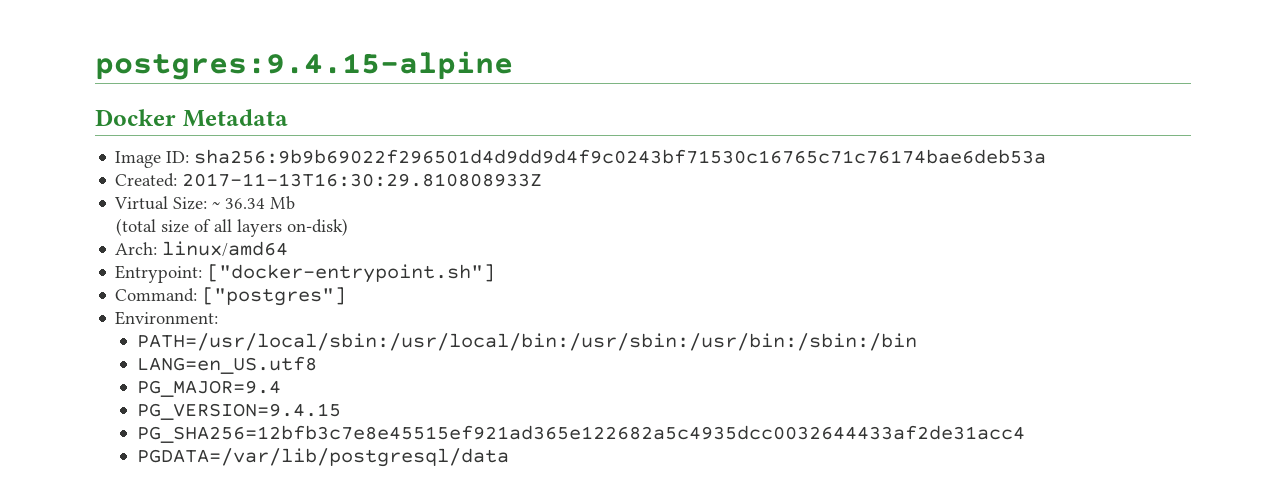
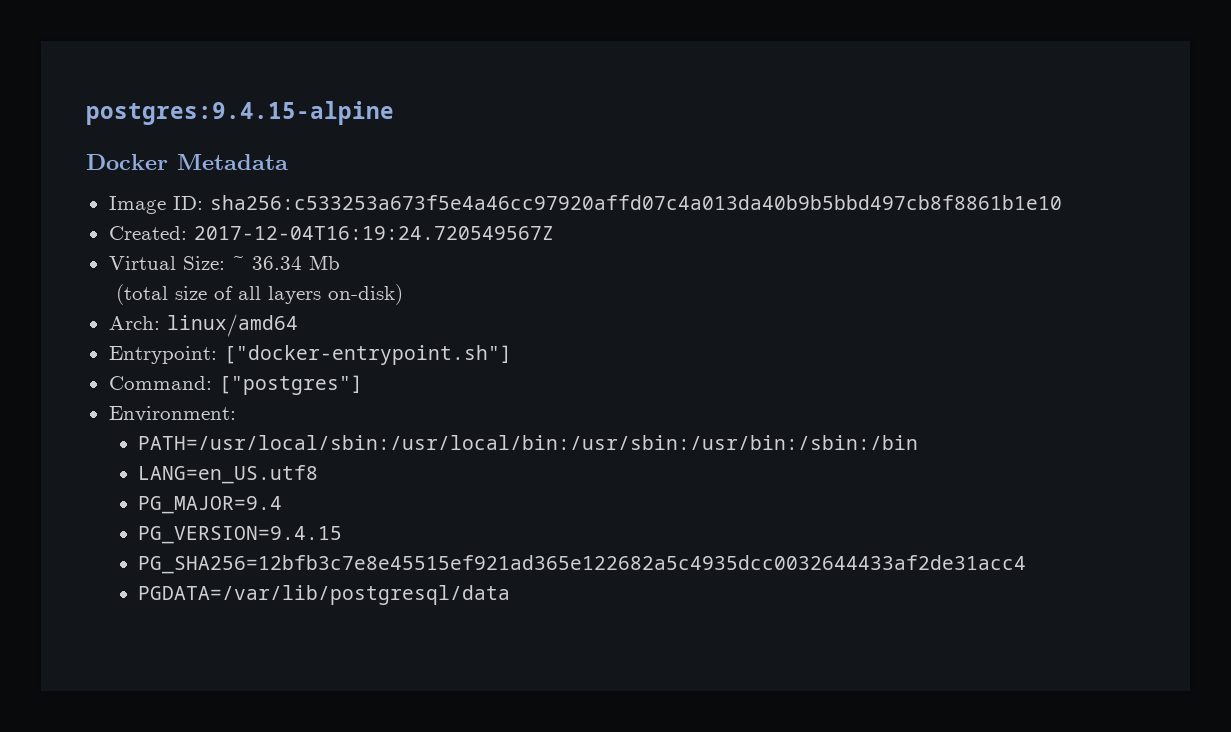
[194,149,1047,164] sha256:9b9b69022f296501d4d9dd9d4f9c0243bf71530c16765c71c76174bae6deb53a -> [209,195,1062,210] sha256:c533253a673f5e4a46cc97920affd07c4a013da40b9b5bbd497cb8f8861b1e10
[182,173,543,187] 2017-11-13T16:30:29.810808933Z -> [193,226,554,240] 2017-12-04T16:19:24.720549567Z

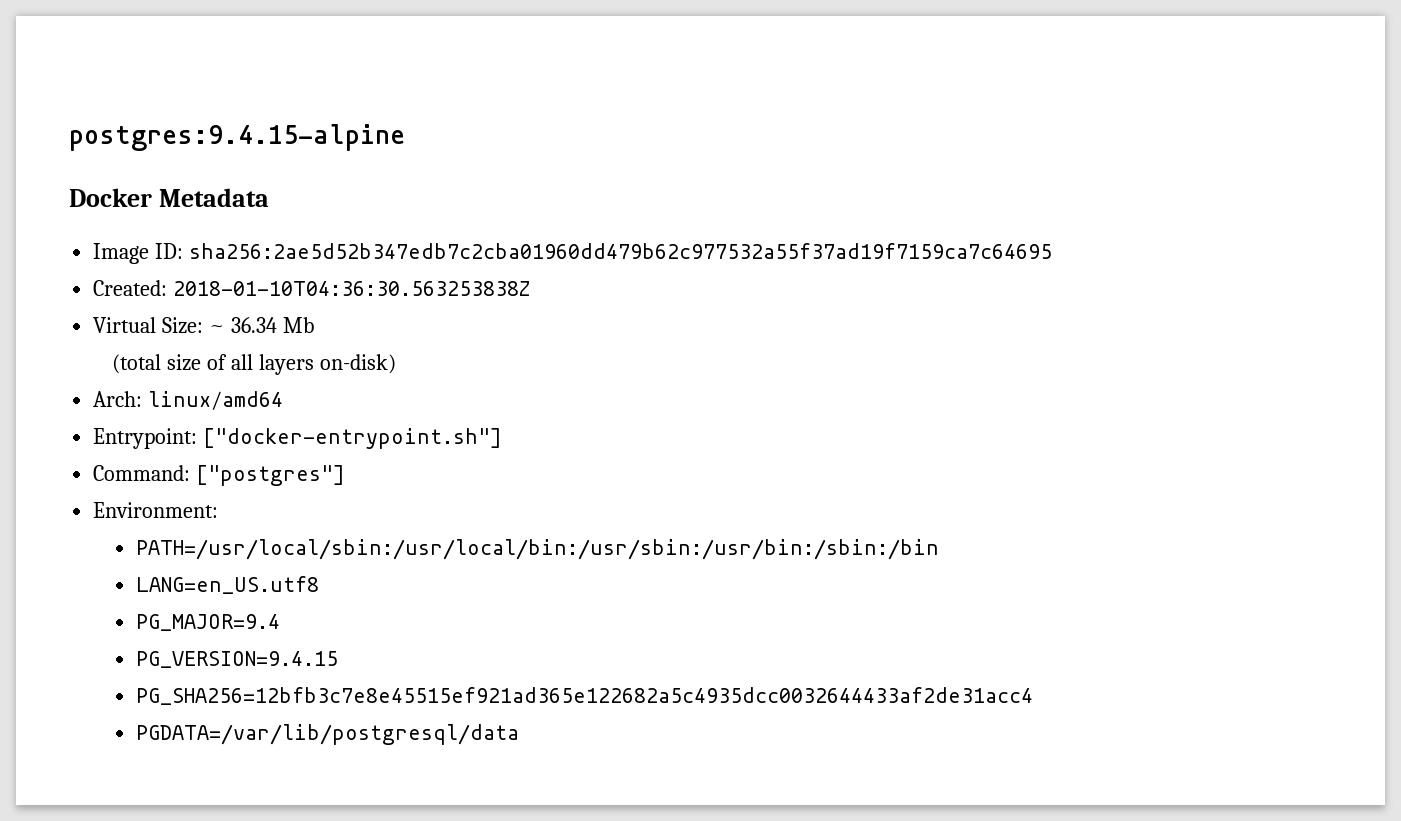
[209,195,1062,210] sha256:c533253a673f5e4a46cc97920affd07c4a013da40b9b5bbd497cb8f8861b1e10 -> [189,243,1053,259] sha256:2ae5d52b347edb7c2cba01960dd479b62c977532a55f37ad19f7159ca7c64695
[193,226,554,240] 2017-12-04T16:19:24.720549567Z -> [173,281,531,296] 2018-01-10T04:36:30.563253838Z

